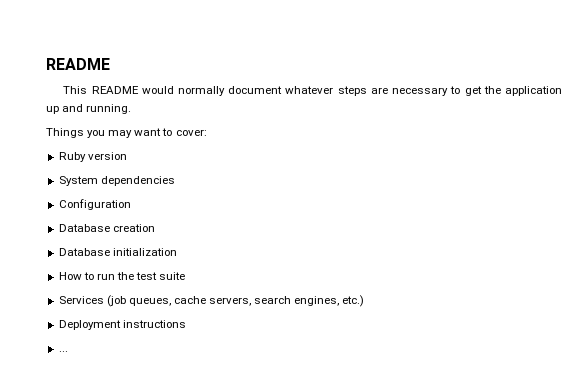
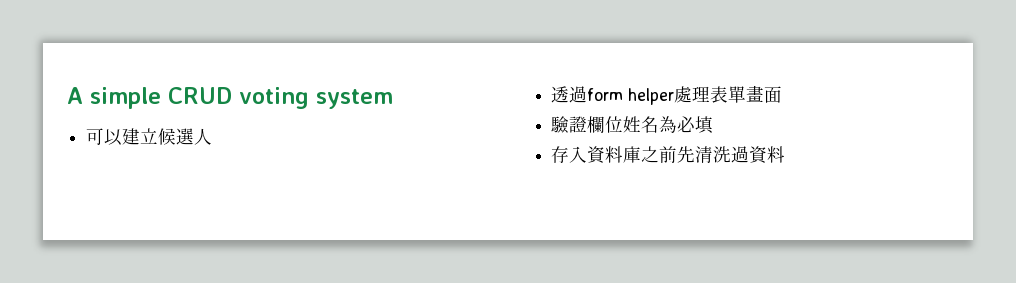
[46,58,110,70] [63,86,562,96] [46,104,132,114] [46,128,207,138] [58,152,127,162] [58,176,175,186] [58,199,131,210] [58,224,155,232] [58,248,177,256] [58,272,186,280] [58,295,365,307] [58,320,186,330] [58,351,68,352] README // This README would normally document whatever steps are necessary to get the application up and running. // Things you may want to cover: // Ruby version // System dependencies // Configuration // Database creation // Database initialization // How to run the test suite // Services (job queues, cache servers, search engines, etc.) // Deployment instructions // ... -> [67,87,393,109] [86,128,213,146] [551,85,783,105] [550,116,715,134] [551,146,786,164] A simple CRUD voting system // 可以建立候選人 // 透過form helper處理表單畫面 // 驗證欄位姓名為必填 // 存入資料庫之前先清洗過資料

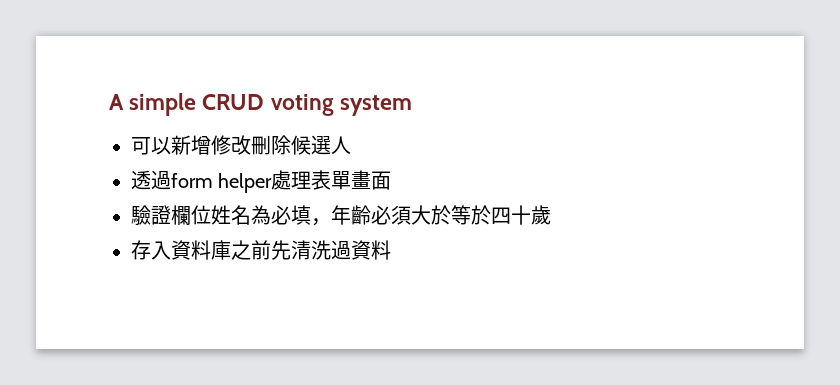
[122,128,159,145] 建立 -> [171,135,291,155] 新增修改刪除
(715, 125) none -> [311,205,551,226] ，年齡必須大於等於四十歲

